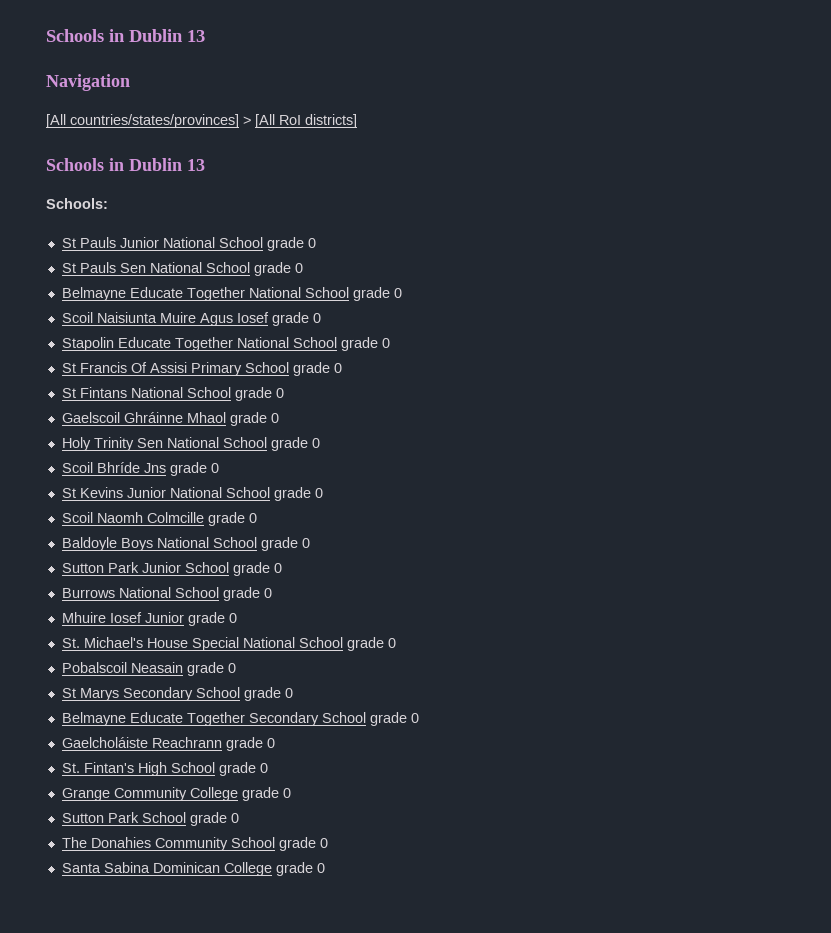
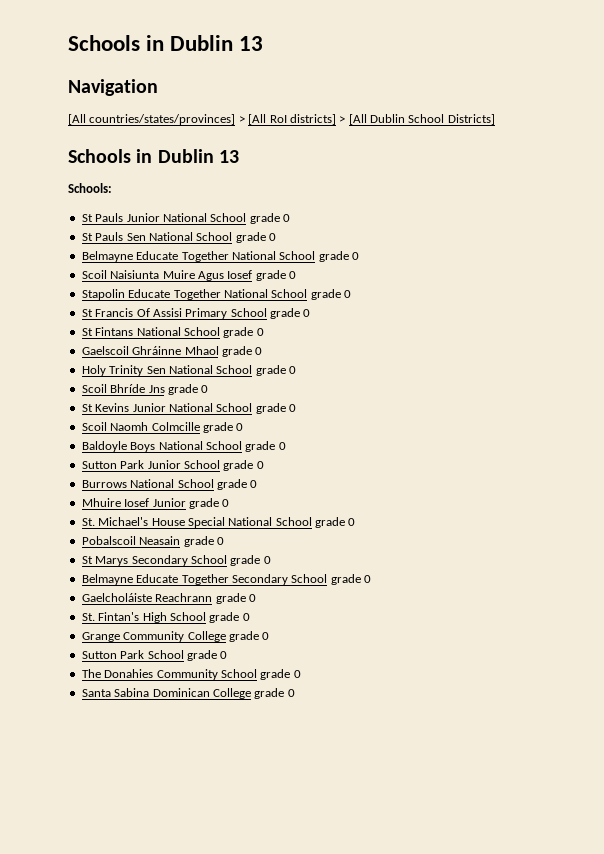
(357, 121) none -> [339,114,495,125] > [All Dublin School Districts]

